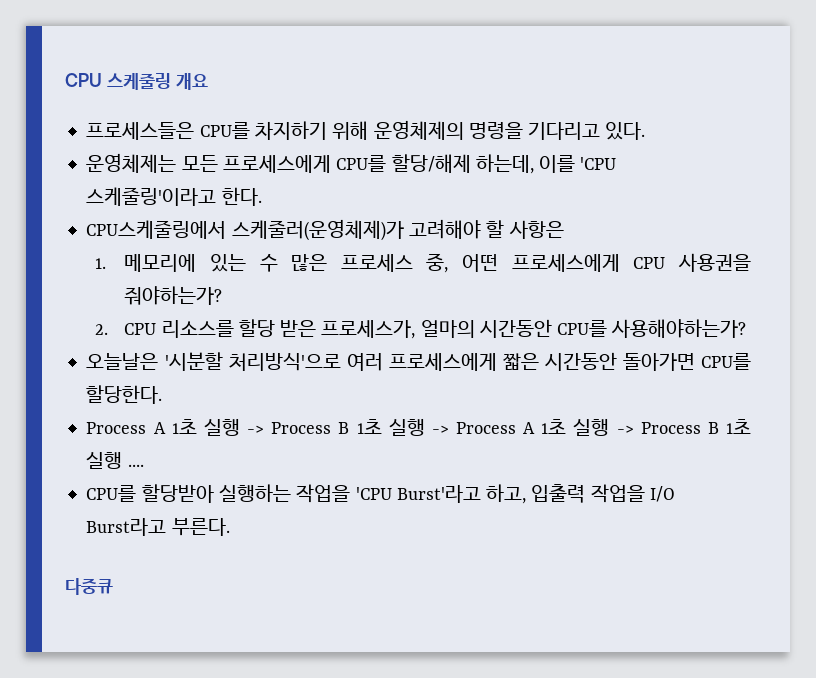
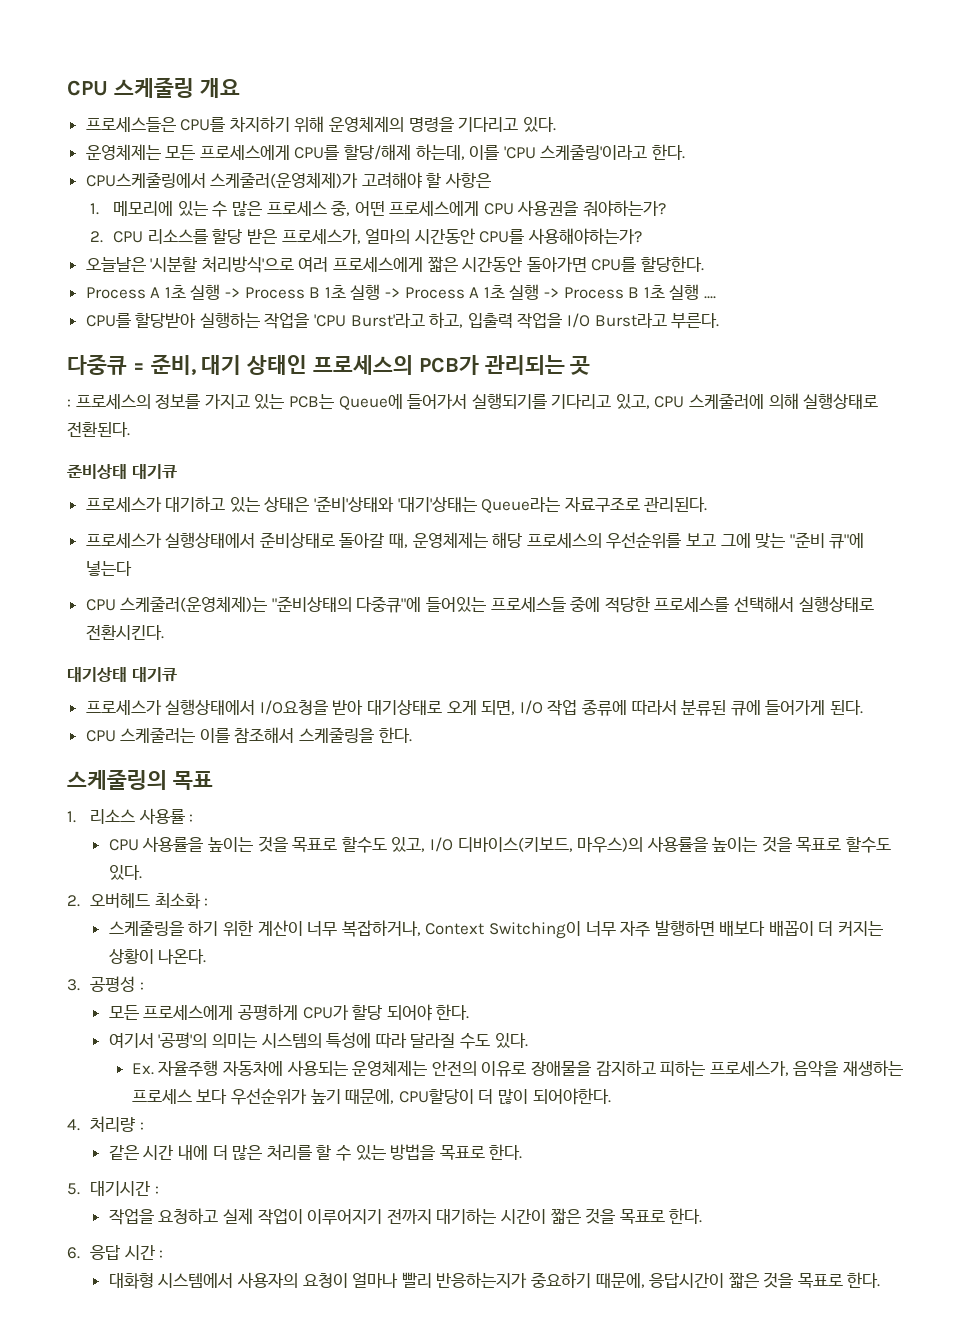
(113, 586) none -> [132,354,591,375] [67,393,879,410] [67,422,130,437] [67,464,177,479] [85,496,708,513] [85,532,865,549] [85,561,132,576] [85,596,874,613] [85,625,164,640] [67,667,177,682] [85,699,863,716] [85,727,412,743] [67,769,213,790] [67,808,194,824] [108,836,892,853] [108,865,142,880] [67,893,209,909] [108,920,884,939] [108,949,207,964] [67,976,144,992] [108,1004,470,1021] [108,1032,528,1049] [131,1060,903,1077] [131,1088,611,1105] [67,1116,144,1132] [108,1144,523,1161] [67,1181,159,1196] [108,1208,703,1225] [67,1245,164,1260] [108,1272,881,1289] = 준비, 대기 상태인 프로세스의 PCB가 관리되는 곳 // : 프로세스의 정보를 가지고 있는 PCB는 Queue에 들어가서 실행되기를 기다리고 있고, CPU 스케줄러에 의해 실행상태로 전환된다. // 준비상태 대기큐 // 프로세스가 대기하고 있는 상태은 '준비'상태와 '대기'상태는 Queue라는 자료구조로 관리된다. // 프로세스가 실행상태에서 준비상태로 돌아갈 때, 운영체제는 해당 프로세스의 우선순위를 보고 그에 맞는 "준비 큐"에 넣는다 // CPU 스케줄러(운영체제)는 "준비상태의 다중큐"에 들어있는 프로세스들 중에 적당한 프로세스를 선택해서 실행상태로 전환시킨다. // 대기상태 대기큐 // 프로세스가 실행상태에서 I/O요청을 받아 대기상태로 오게 되면, I/O 작업 종류에 따라서 분류된 큐에 들어가게 된다. // CPU 스케줄러는 이를 참조해서 스케줄링을 한다. // 스케줄링의 목표 // 1. 리소스 사용률 : // CPU 사용률을 높이는 것을 목표로 할수도 있고, I/O 디바이스(키보드, 마우스)의 사용률을 높이는 것을 목표로 할수도 있다. // 2. 오버헤드 최소화 : // 스케줄링을 하기 위한 계산이 너무 복잡하거나, Context Switching이 너무 자주 발행하면 배보다 배꼽이 더 커지는 상황이 나온다. // 3. 공평성 : // 모든 프로세스에게 공평하게 CPU가 할당 되어야 한다. // 여기서 '공평'의 의미는 시스템의 특성에 따라 달라질 수도 있다. // Ex. 자율주행 자동차에 사용되는 운영체제는 안전의 이유로 장애물을 감지하고 피하는 프로세스가, 음악을 재생하는 프로세스 보다 우선순위가 높기 때문에, CPU할당이 더 많이 되어야한다. // 4. 처리량 : // 같은 시간 내에 더 많은 처리를 할 수 있는 방법을 목표로 한다. // 5. 대기시간 : // 작업을 요청하고 실제 작업이 이루어지기 전까지 대기하는 시간이 짧은 것을 목표로 한다. // 6. 응답 시간 : // 대화형 시스템에서 사용자의 요청이 얼마나 빨리 반응하는지가 중요하기 때문에, 응답시간이 짧은 것을 목표로 한다.

